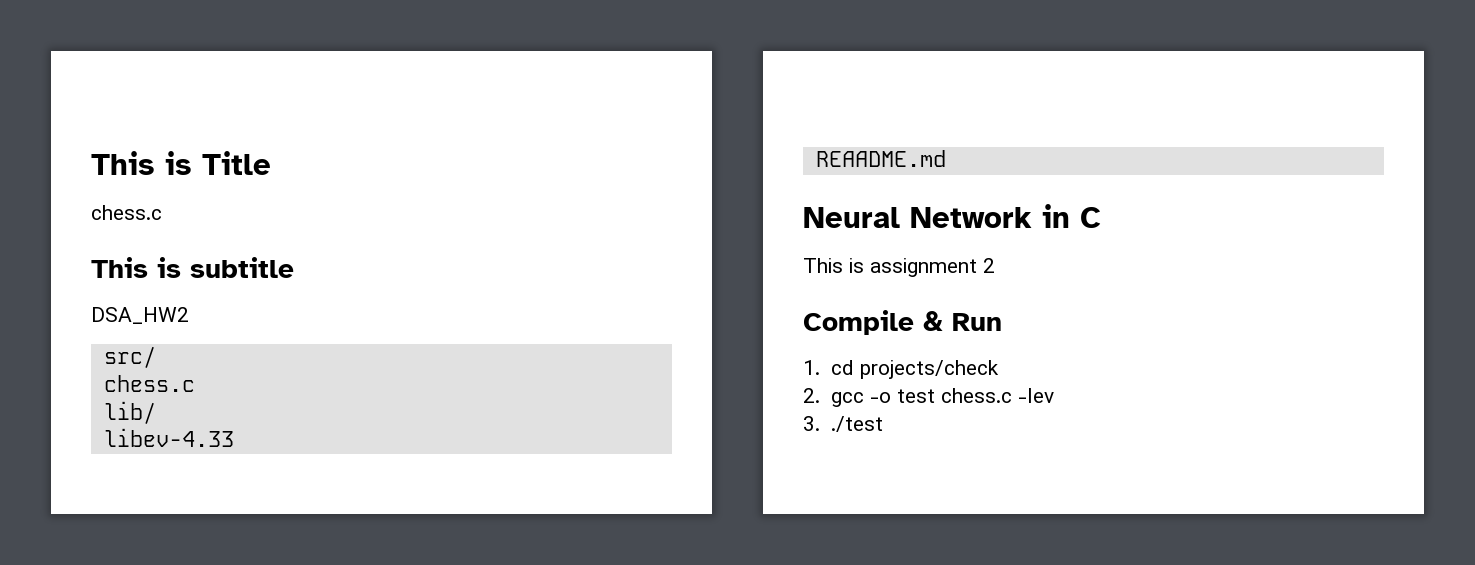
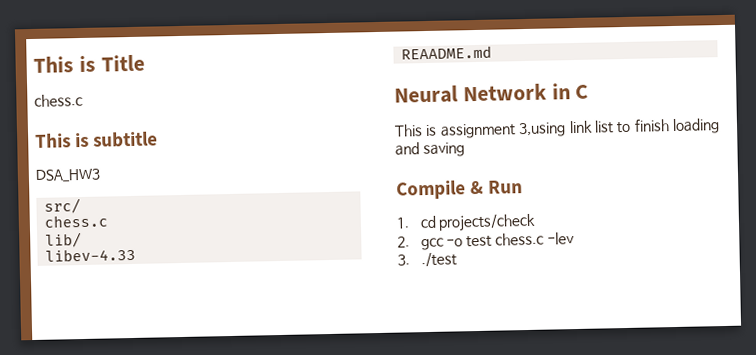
[91,307,189,324] DSA_HW2 -> [35,168,101,183] DSA_HW3
[983,258,995,273] 2 -> [518,118,720,138] [395,142,465,158] 3,using link list to finish loading and saving

